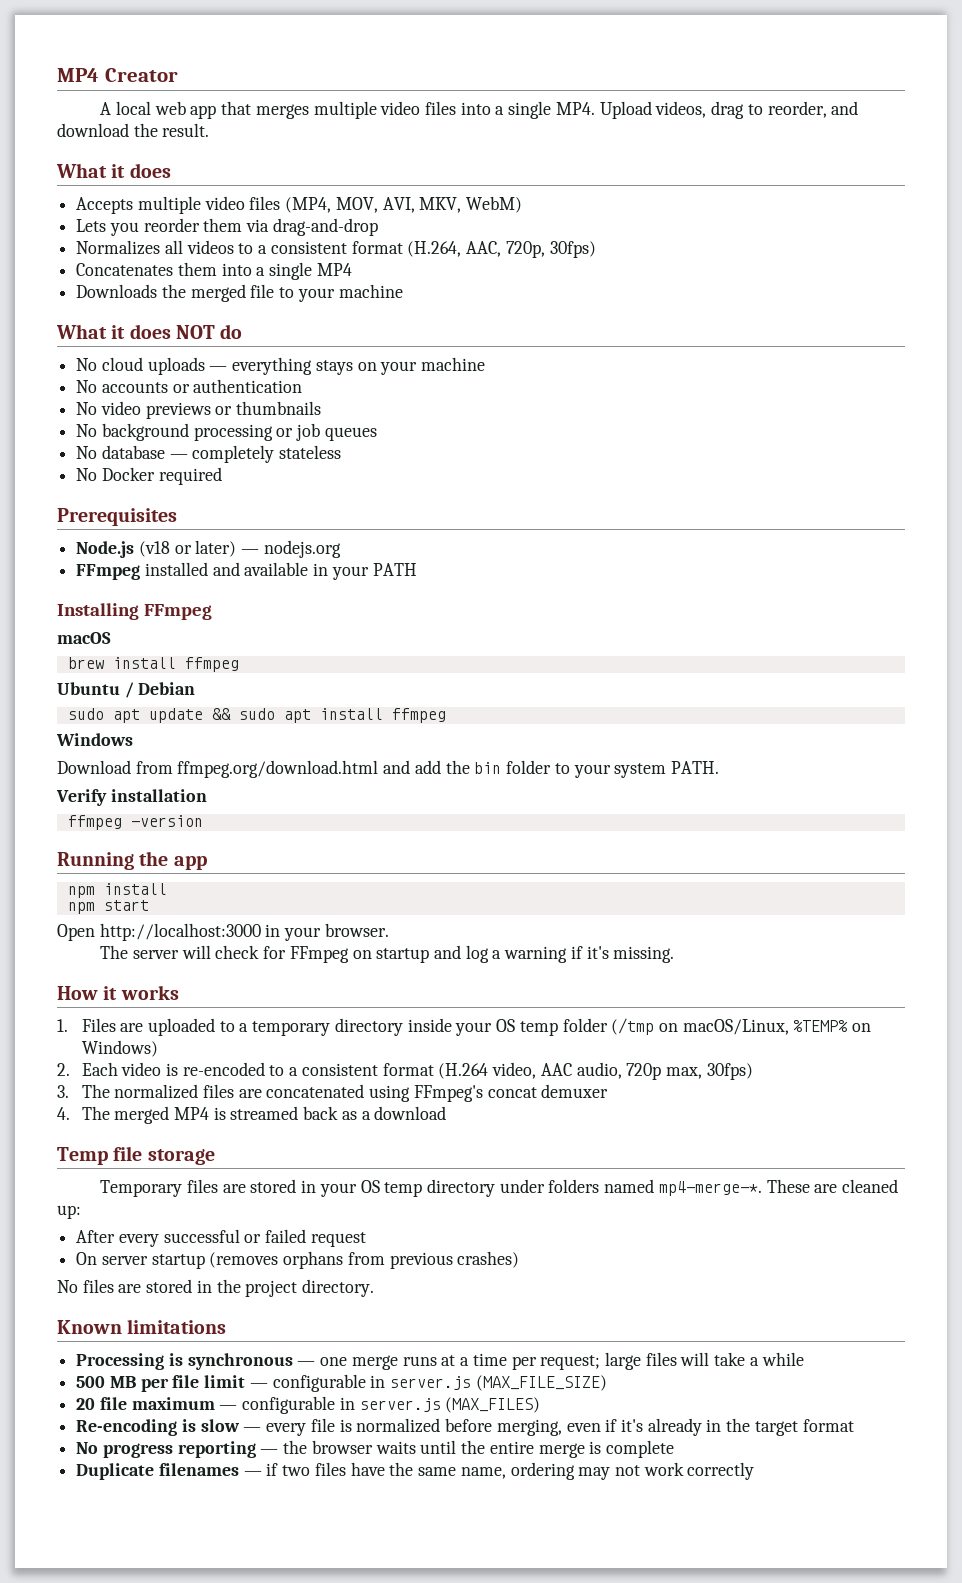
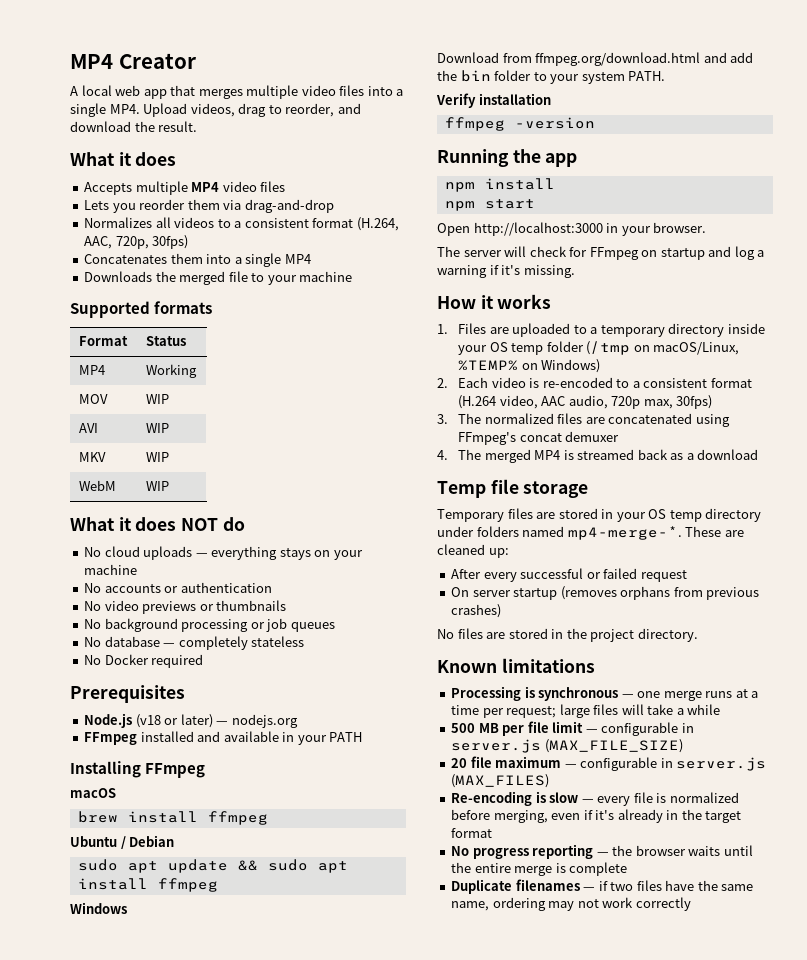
[204,196,523,213] video files (MP4, MOV, AVI, MKV, WebM) -> [191,181,286,192] MP4 video files
(403, 291) none -> [70,301,213,318] [79,336,129,346] [146,336,187,346] [79,365,106,375] [146,364,198,378] [79,394,109,404] [146,394,170,404] [79,423,99,433] [146,423,170,433] [79,452,107,462] [146,452,170,462] [79,480,117,491] [146,481,170,491] // Supported formats // Format | Status // MP4 | Working // MOV | WIP // AVI | WIP // MKV | WIP // WebM | WIP

